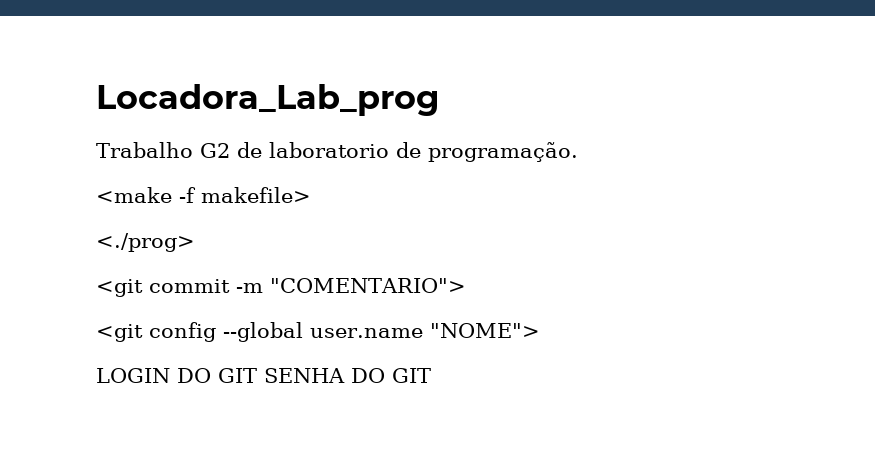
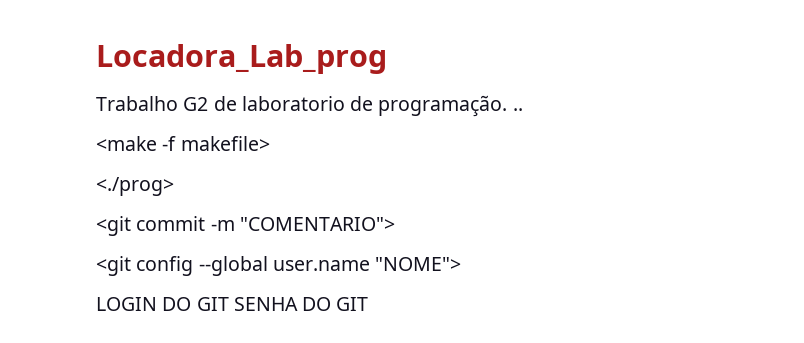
(578, 152) none -> [512,108,523,111] ..

